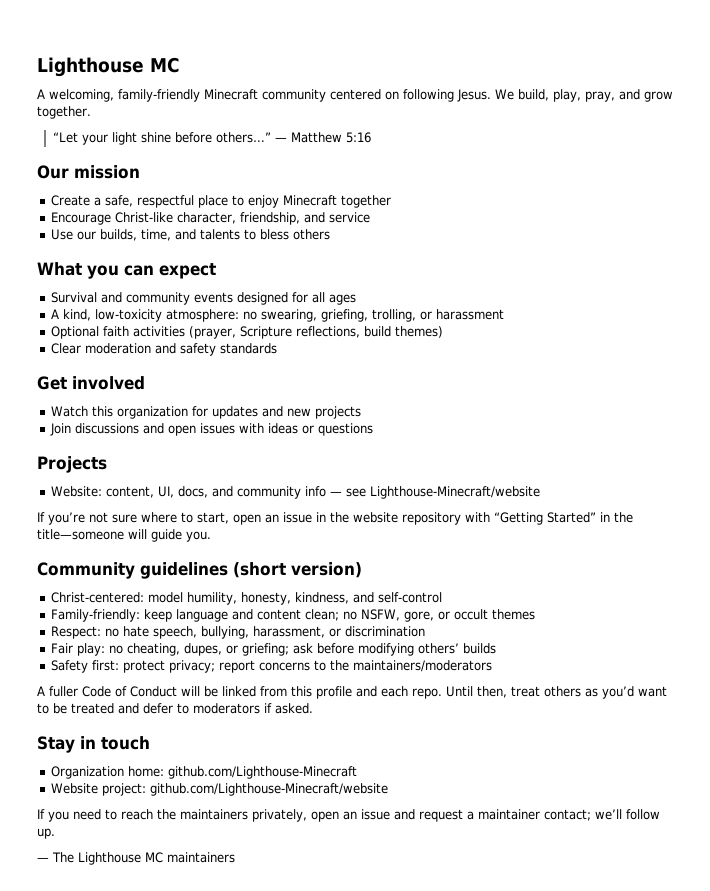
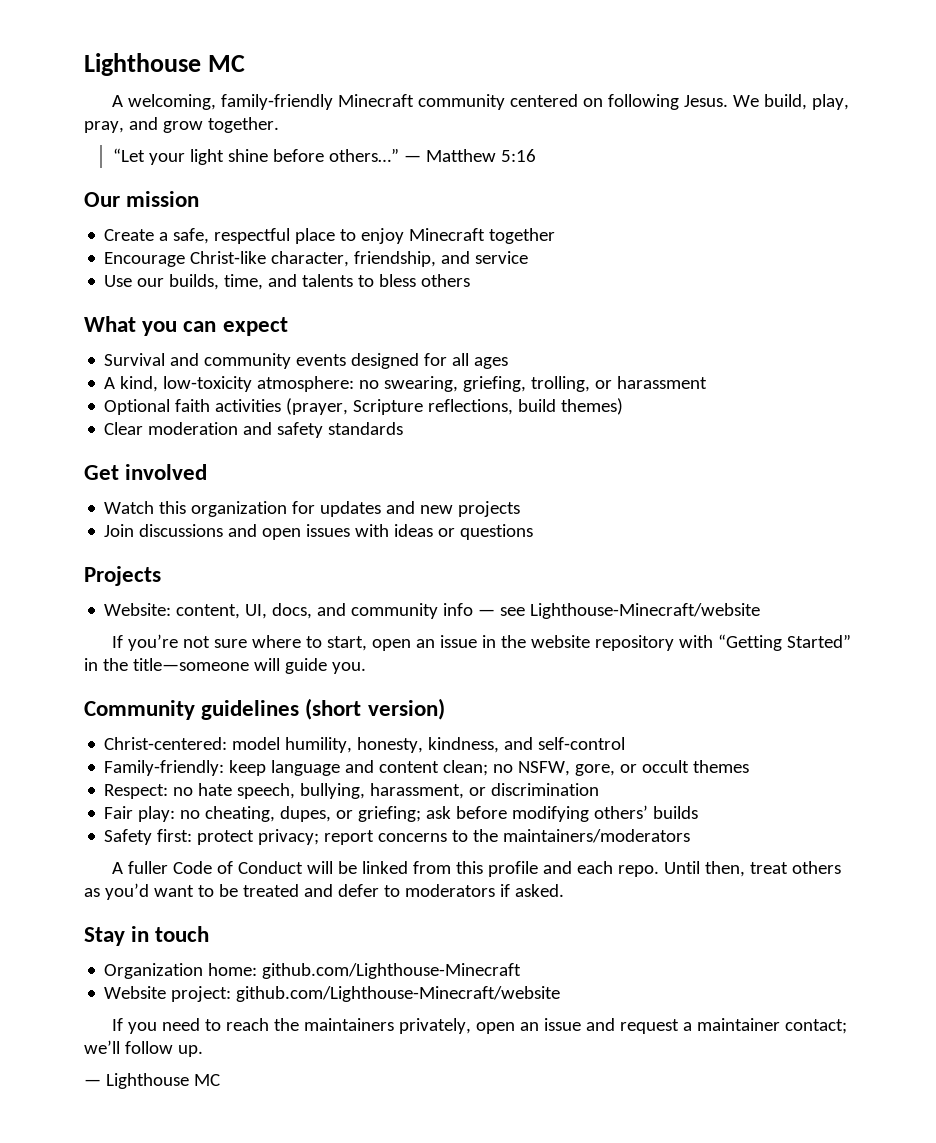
[52,852,235,865] The Lighthouse MC maintainers -> [105,1073,220,1089] Lighthouse MC

